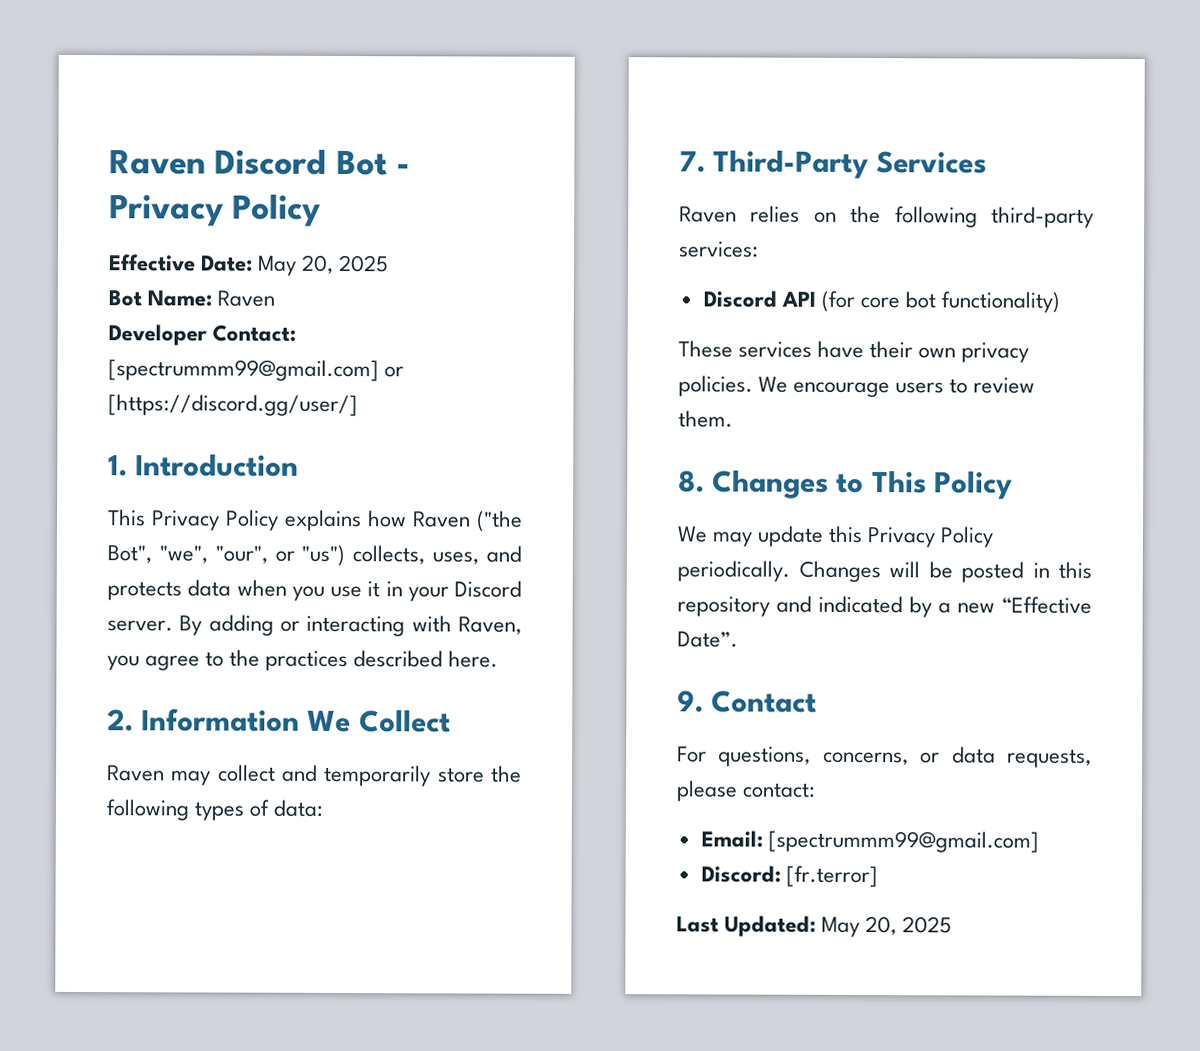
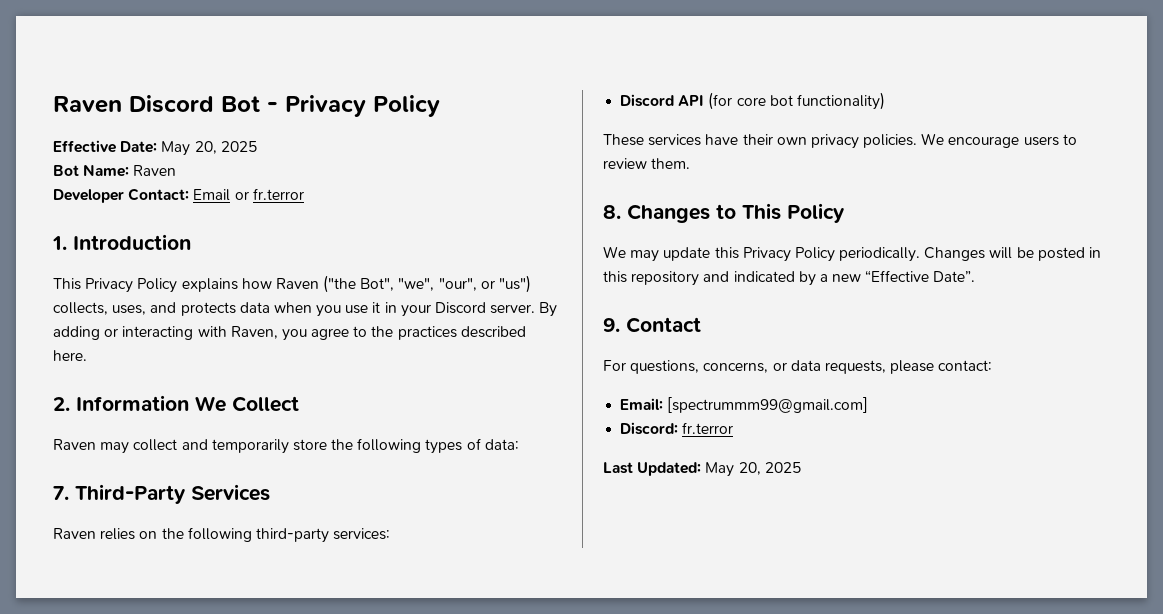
[108,359,405,382] [108,394,358,417] [spectrummm99@gmail.com] or [https://discord.gg/user/] -> [193,188,304,201] Email or fr.terror
[785,865,878,888] [fr.terror] -> [682,422,734,434] fr.terror

